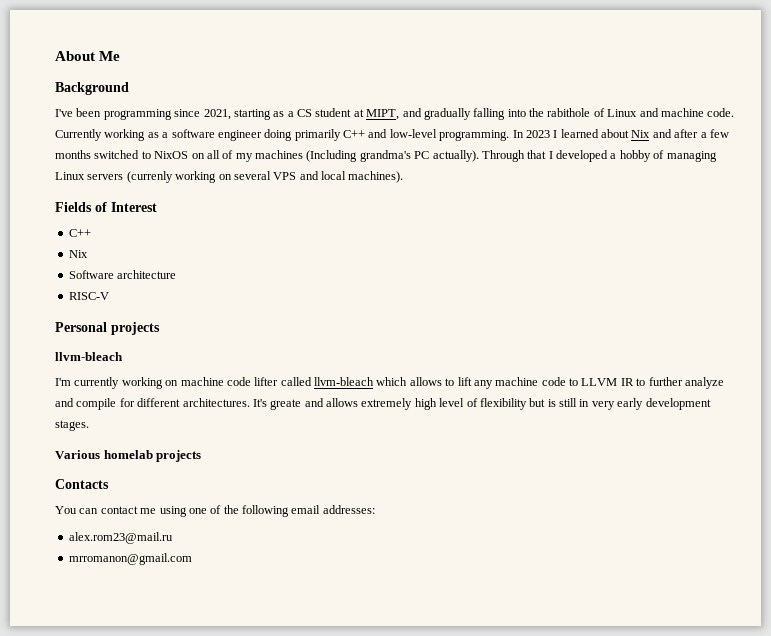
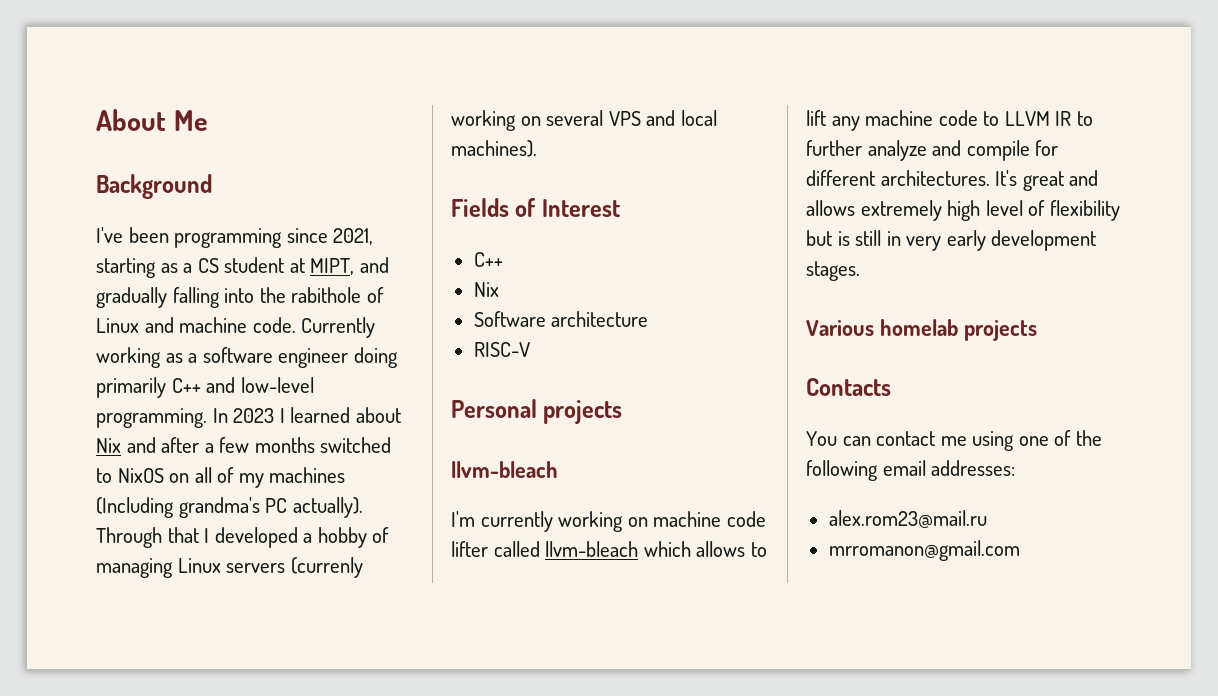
[270,399,302,410] greate -> [1022,171,1064,191] great

